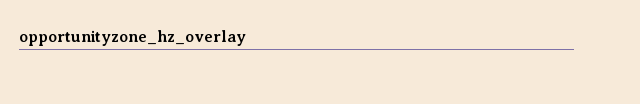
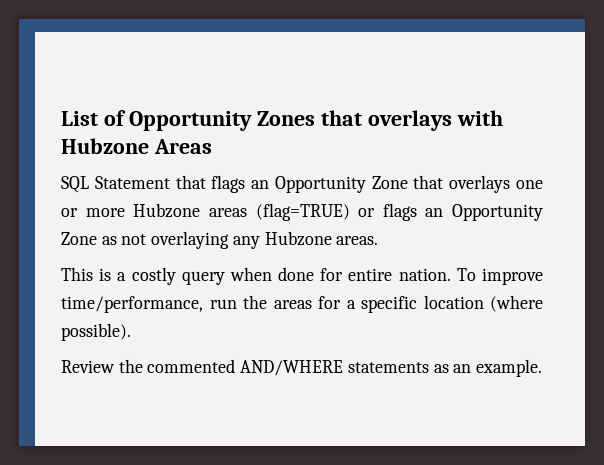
[19,30,246,46] opportunityzone_hz_overlay -> [61,110,503,131] [61,138,212,154] [61,175,543,193] [61,203,543,221] [61,231,379,249] [61,267,543,285] [61,295,543,313] [61,323,131,341] [61,359,543,377] List of Opportunity Zones that overlays with Hubzone Areas // SQL Statement that flags an Opportunity Zone that overlays one or more Hubzone areas (flag=TRUE) or flags an Opportunity Zone as not overlaying any Hubzone areas. // This is a costly query when done for entire nation. To improve time/performance, run the areas for a specific location (where possible). // Review the commented AND/WHERE statements as an example.

